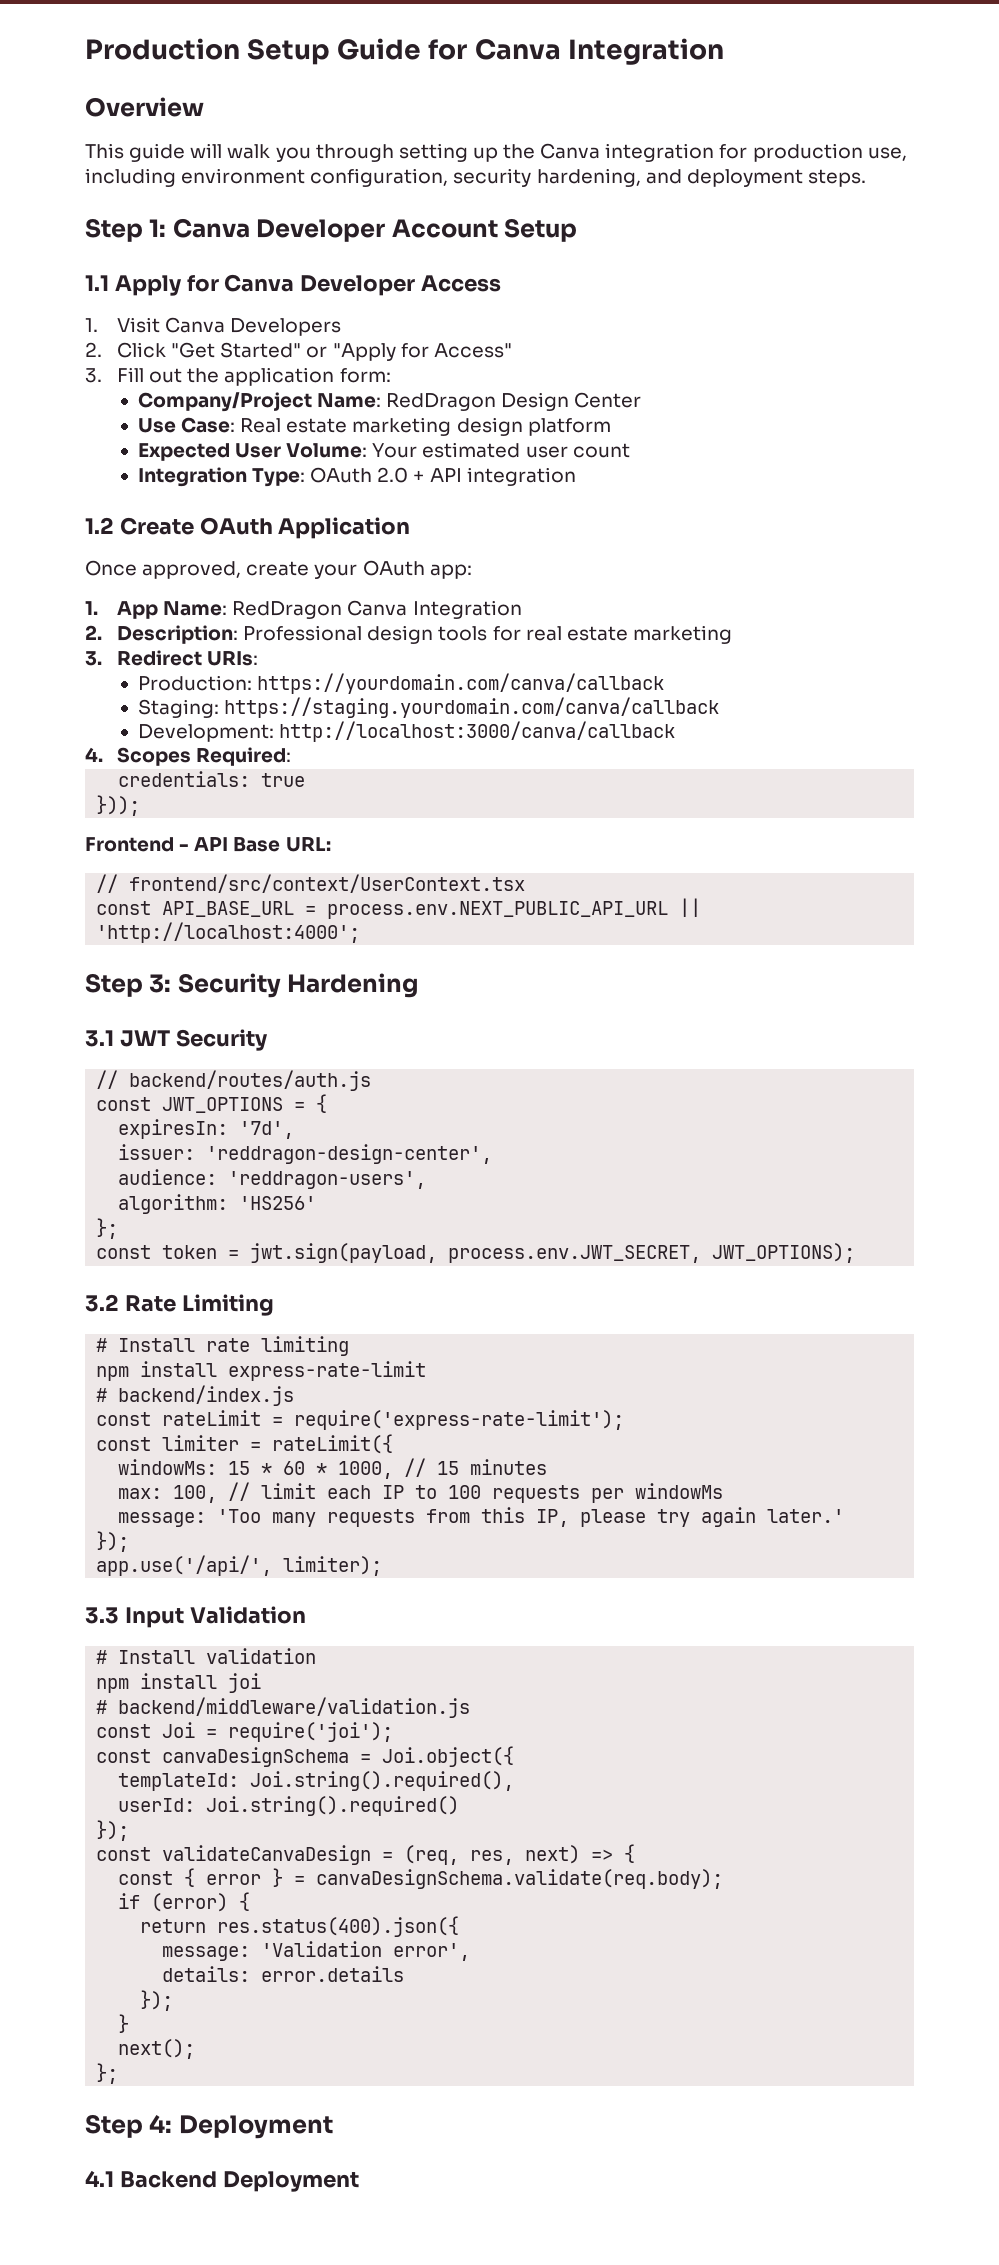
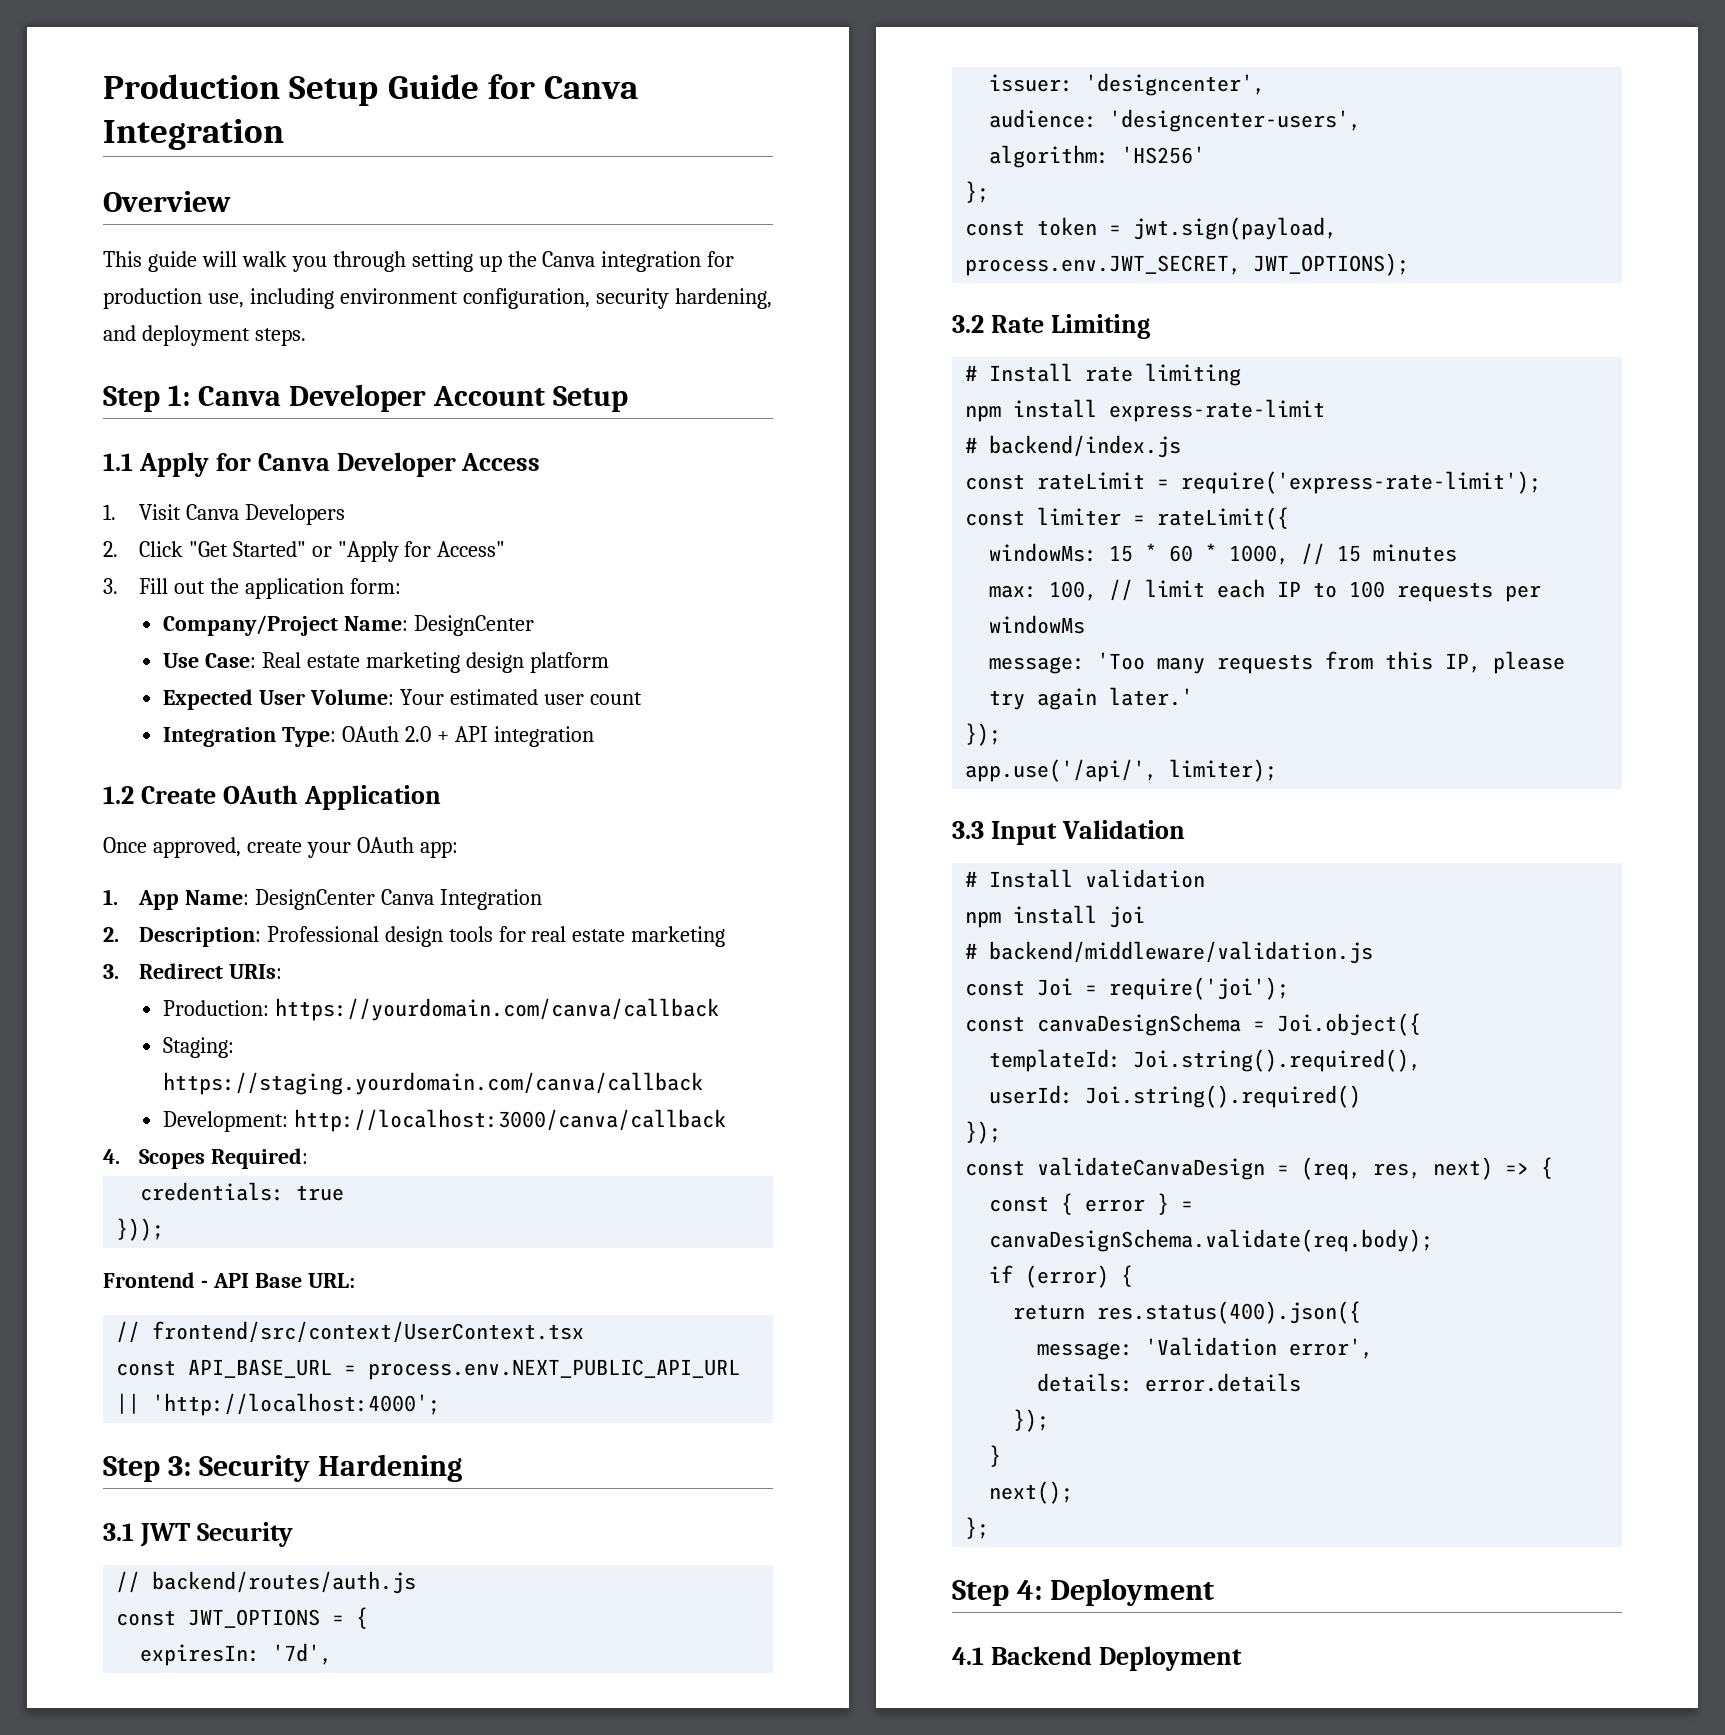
[386,392,642,411] RedDragon Design Center -> [413,615,534,636] DesignCenter
[232,601,343,619] RedDragon -> [254,889,375,910] DesignCenter
[206,1144,493,1164] 'reddragon-design-center', -> [1085,73,1266,96] 'designcenter',
[228,1171,427,1189] 'reddragon-users', -> [1109,109,1362,132] 'designcenter-users',

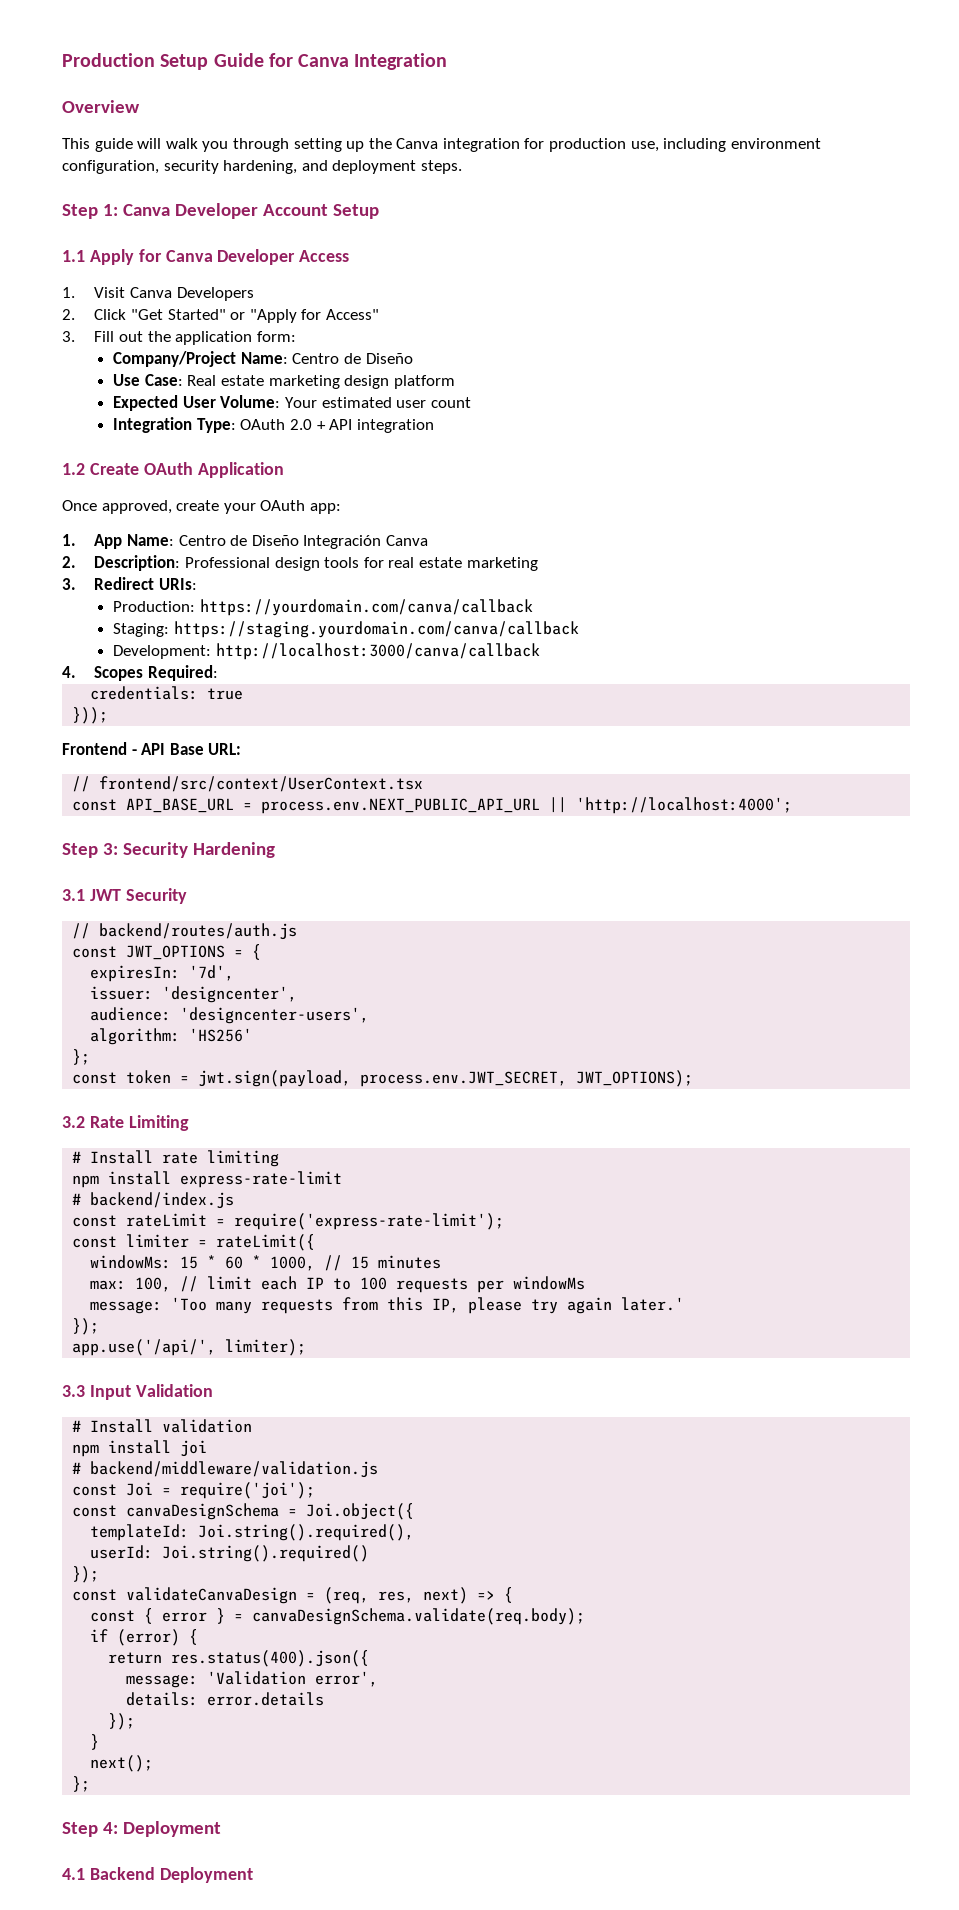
[413,615,534,636] DesignCenter -> [292,353,413,364] Centro de Diseño
[254,889,542,910] DesignCenter Canva Integration -> [178,535,428,549] Centro de Diseño Integración Canva

